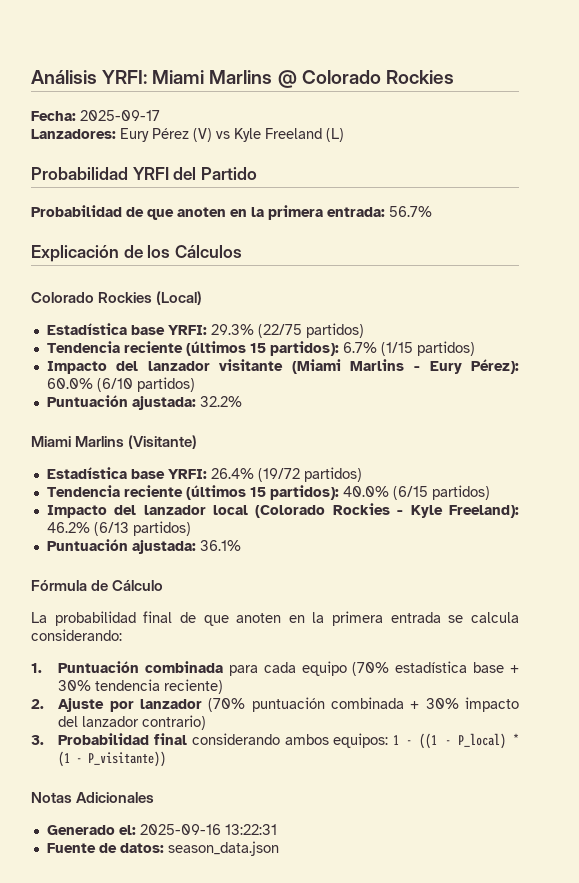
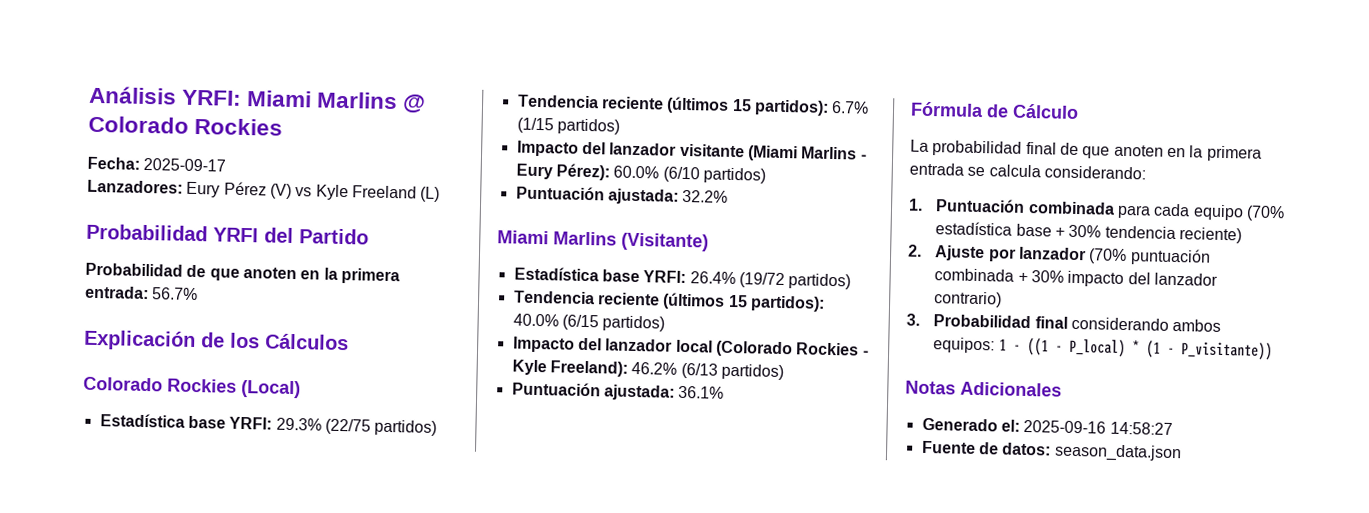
[224,824,277,835] 13:22:31 -> [1109,421,1173,436] 14:58:27

